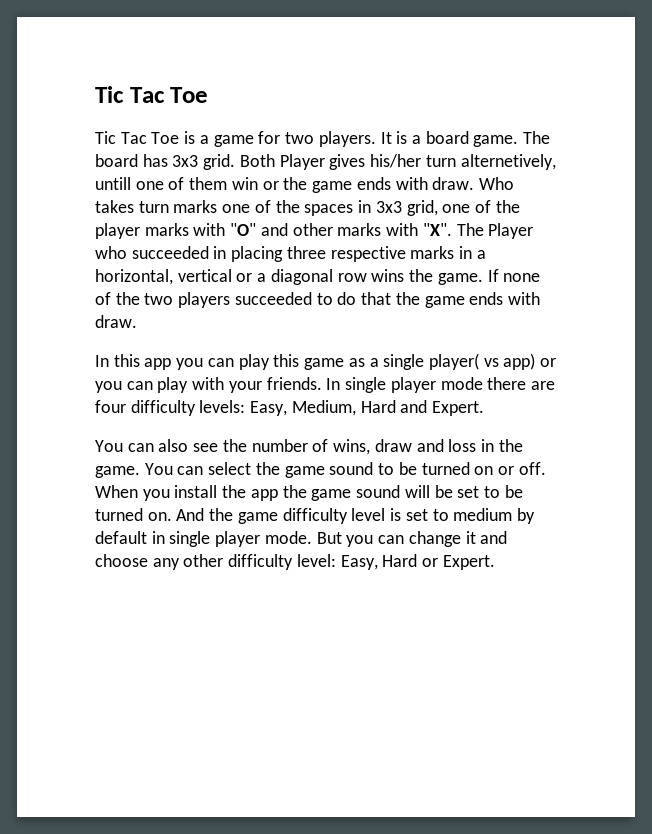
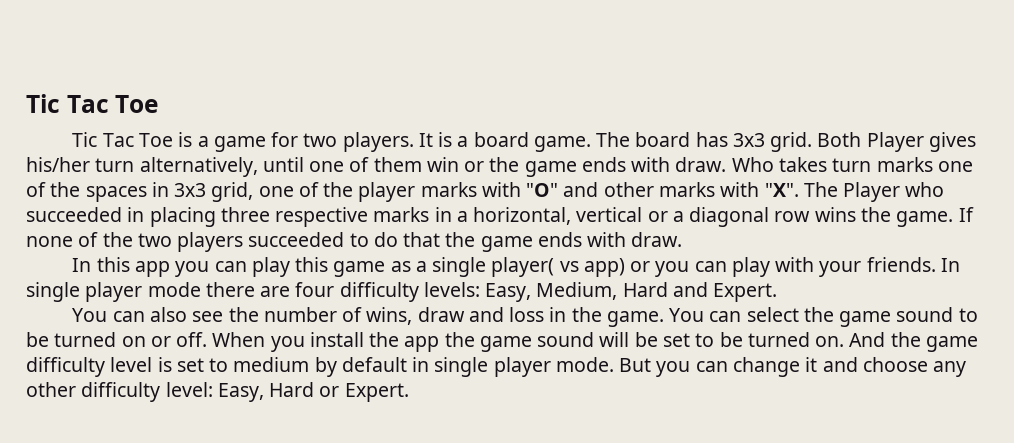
[460,154,556,170] [95,177,131,190] alternetively, untill -> [139,157,304,177] alternatively, until

